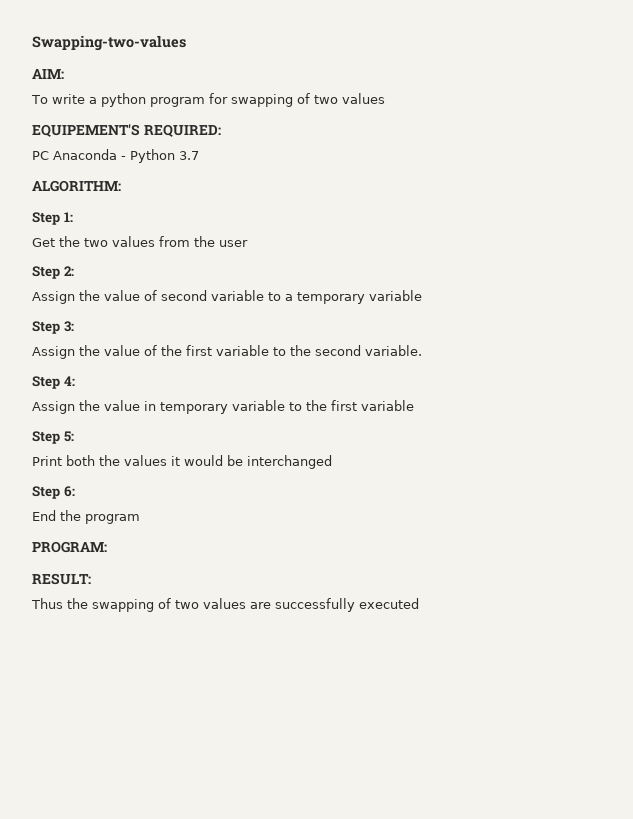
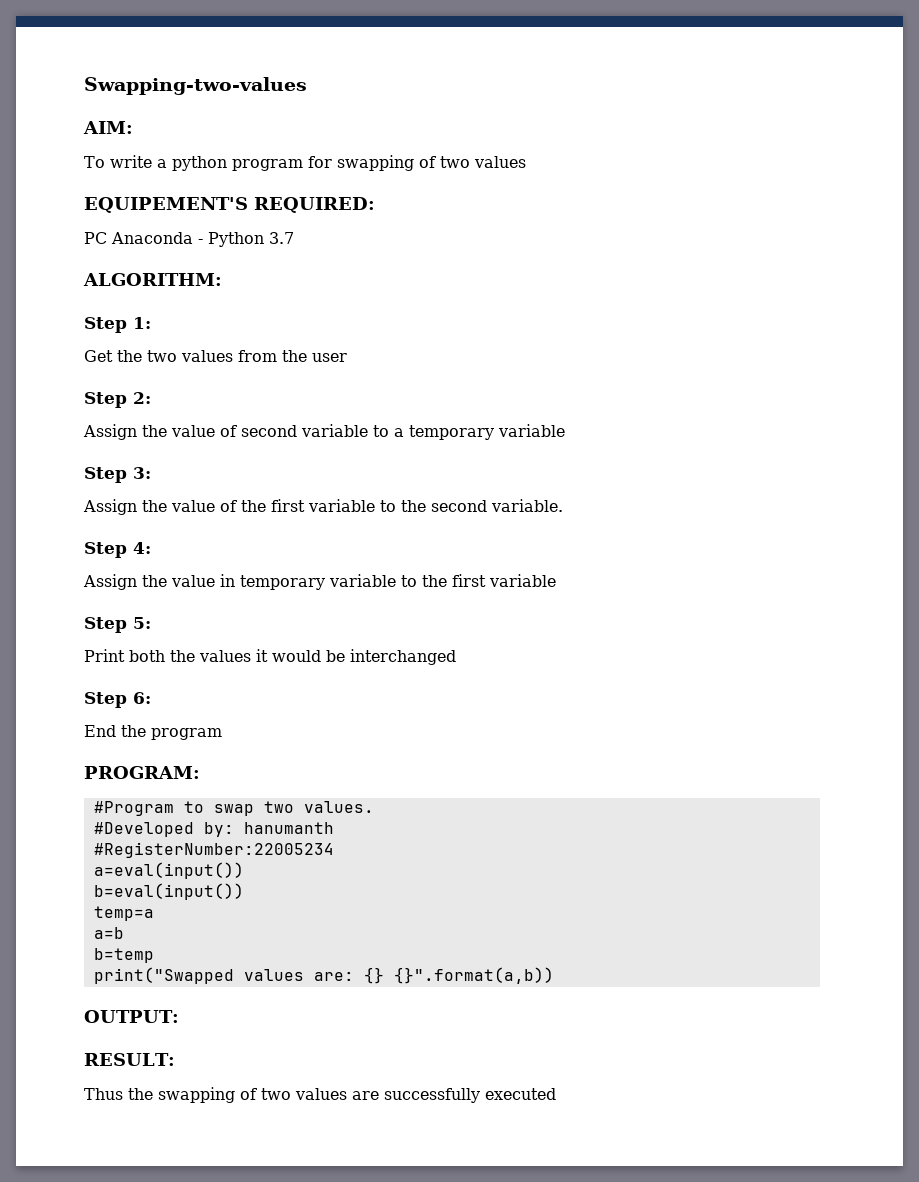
(107, 547) none -> [93,801,374,816] [93,822,334,837] [93,842,334,858] [93,862,244,879] [93,883,244,900] [93,906,154,921] [93,927,124,939] [93,948,154,963] [93,967,554,984] [84,1010,179,1023] // #Program to swap two values. // #Developed by: hanumanth // #RegisterNumber:22005234 // a=eval(input()) // b=eval(input()) // temp=a // a=b // b=temp // print("Swapped values are: {} {}".format(a,b)) // OUTPUT:

